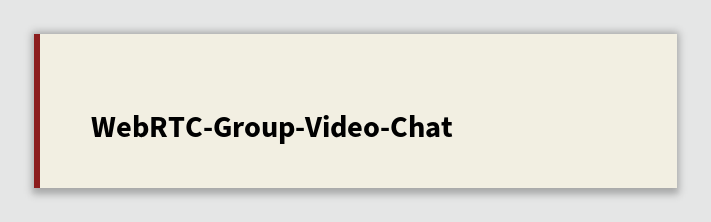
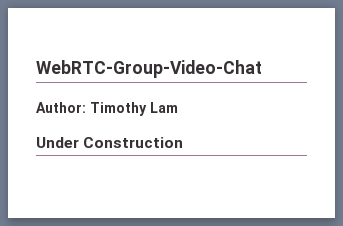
(453, 129) none -> [36,102,178,116] [36,137,184,148] // Author: Timothy Lam // Under Construction

